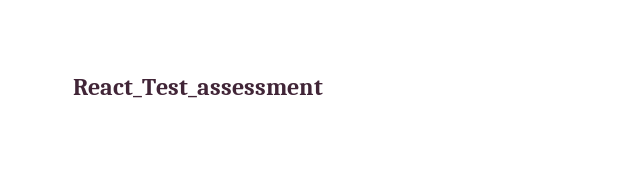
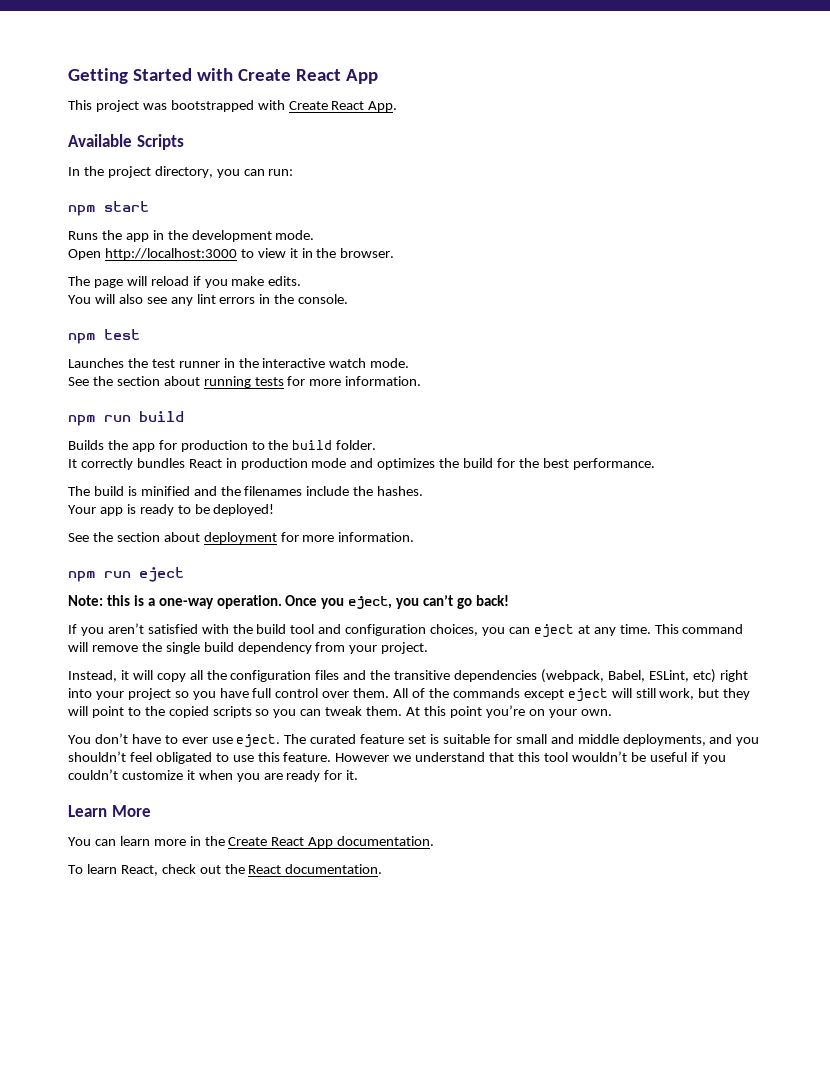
[73,79,323,98] React_Test_assessment -> [68,68,378,84] [68,100,398,112] [68,134,184,150] [68,166,294,178] [68,201,149,216] [68,230,315,242] [68,248,395,260] [68,276,302,288] [68,294,349,306] [68,329,140,344] [68,358,410,368] [68,376,422,388] [68,411,184,426] [68,440,377,452] [68,458,655,470] [68,486,424,496] [68,504,275,516] [68,532,415,544] [68,567,184,582] [68,595,509,609] [68,623,744,638] [68,642,429,654] [68,669,748,683] [68,688,751,702] [68,705,612,718] [68,733,760,748] [68,751,726,764] [68,769,359,782] [68,805,151,817] [68,836,435,848] [68,864,383,876] Getting Started with Create React App // This project was bootstrapped with Create React App. // Available Scripts // In the project directory, you can run: // npm start // Runs the app in the development mode. // Open http://localhost:3000 to view it in the browser. // The page will reload if you make edits. // You will also see any lint errors in the console. // npm test // Launches the test runner in the interactive watch mode. // See the section about running tests for more information. // npm run build // Builds the app for production to the build folder. // It correctly bundles React in production mode and optimizes the build for the best performance. // The build is minified and the filenames include the hashes. // Your app is ready to be deployed! // See the section about deployment for more information. // npm run eject // Note: this is a one-way operation. Once you eject, you can’t go back! // If you aren’t satisfied with the build tool and configuration choices, you can eject at any time. This command will remove the single build dependency from your project. // Instead, it will copy all the configuration files and the transitive dependencies (webpack, Babel, ESLint, etc) right into your project so you have full control over them. All of the commands except eject will still work, but they will point to the copied scripts so you can tweak them. At this point you’re on your own. // You don’t have to ever use eject. The curated feature set is suitable for small and middle deployments, and you shouldn’t feel obligated to use this feature. However we understand that this tool wouldn’t be useful if you couldn’t customize it when you are ready for it. // Learn More // You can learn more in the Create React App documentation. // To learn React, check out the React documentation.

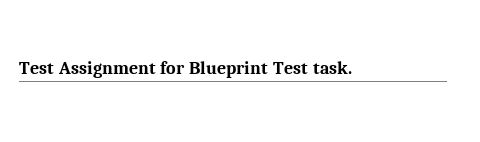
[68,68,378,84] [68,100,398,112] [68,134,184,150] [68,166,294,178] [68,201,149,216] [68,230,315,242] [68,248,395,260] [68,276,302,288] [68,294,349,306] [68,329,140,344] [68,358,410,368] [68,376,422,388] [68,411,184,426] [68,440,377,452] [68,458,655,470] [68,486,424,496] [68,504,275,516] [68,532,415,544] [68,567,184,582] [68,595,509,609] [68,623,744,638] [68,642,429,654] [68,669,748,683] [68,688,751,702] [68,705,612,718] [68,733,760,748] [68,751,726,764] [68,769,359,782] [68,805,151,817] [68,836,435,848] [68,864,383,876] Getting Started with Create React App // This project was bootstrapped with Create React App. // Available Scripts // In the project directory, you can run: // npm start // Runs the app in the development mode. // Open http://localhost:3000 to view it in the browser. // The page will reload if you make edits. // You will also see any lint errors in the console. // npm test // Launches the test runner in the interactive watch mode. // See the section about running tests for more information. // npm run build // Builds the app for production to the build folder. // It correctly bundles React in production mode and optimizes the build for the best performance. // The build is minified and the filenames include the hashes. // Your app is ready to be deployed! // See the section about deployment for more information. // npm run eject // Note: this is a one-way operation. Once you eject, you can’t go back! // If you aren’t satisfied with the build tool and configuration choices, you can eject at any time. This command will remove the single build dependency from your project. // Instead, it will copy all the configuration files and the transitive dependencies (webpack, Babel, ESLint, etc) right into your project so you have full control over them. All of the commands except eject will still work, but they will point to the copied scripts so you can tweak them. At this point you’re on your own. // You don’t have to ever use eject. The curated feature set is suitable for small and middle deployments, and you shouldn’t feel obligated to use this feature. However we understand that this tool wouldn’t be useful if you couldn’t customize it when you are ready for it. // Learn More // You can learn more in the Create React App documentation. // To learn React, check out the React documentation. -> [19,61,352,78] Test Assignment for Blueprint Test task.

